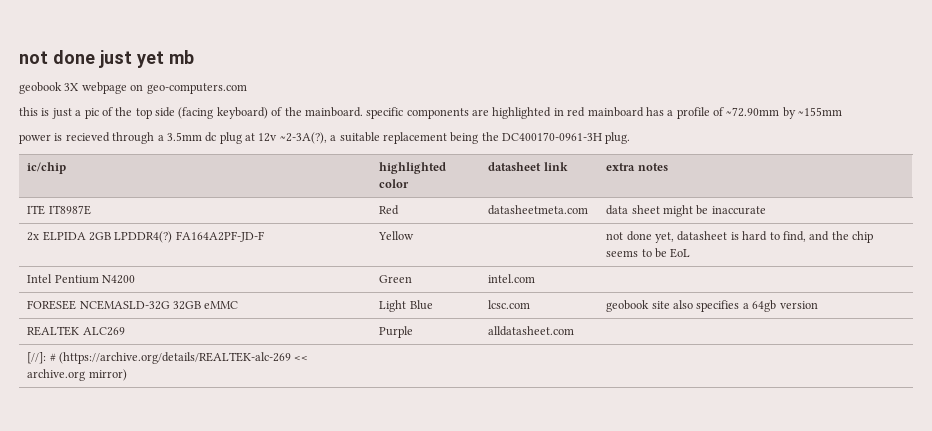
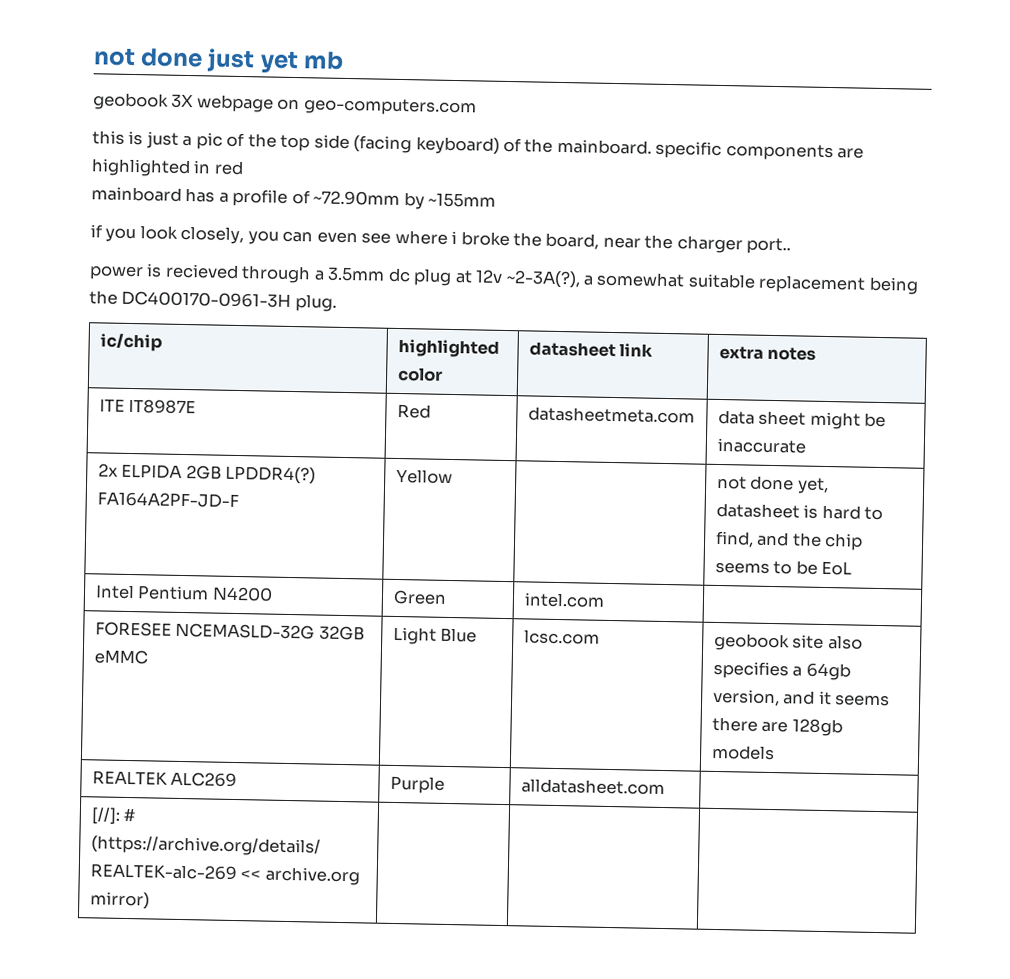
(586, 112) none -> (244, 168) //
(843, 111) none -> [90,224,792,255] // if you look closely, you can even see where i broke the board, near the charger port..
(337, 138) none -> [596,271,686,288] somewhat
[779,301,818,309] version -> [712,688,891,707] [711,716,843,737] [711,744,775,761] version, and it seems there are 128gb models

